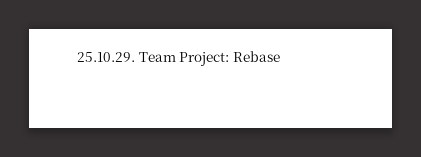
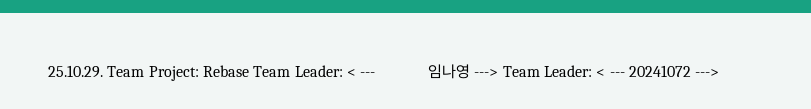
(280, 56) none -> [253,64,720,79] Team Leader: < --- 임나영 ---> Team Leader: < --- 20241072 --->

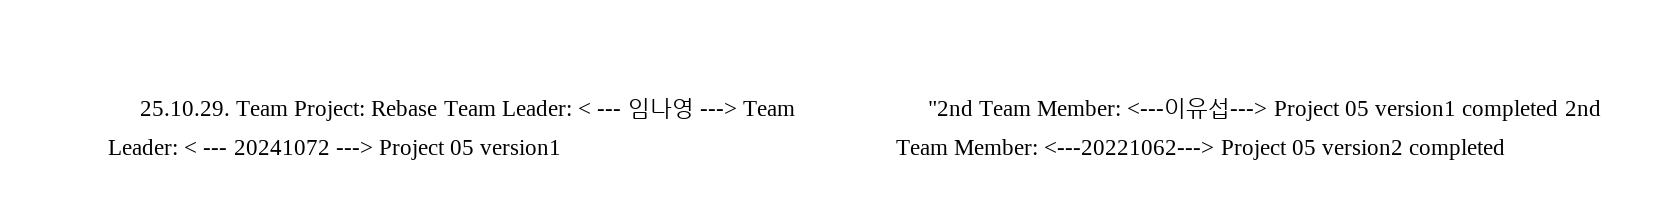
(720, 73) none -> [379,140,562,160] [927,98,1601,121] [896,139,1506,160] Project 05 version1 // "2nd Team Member: <---이유섭---> Project 05 version1 completed 2nd Team Member: <---20221062---> Project 05 version2 completed

